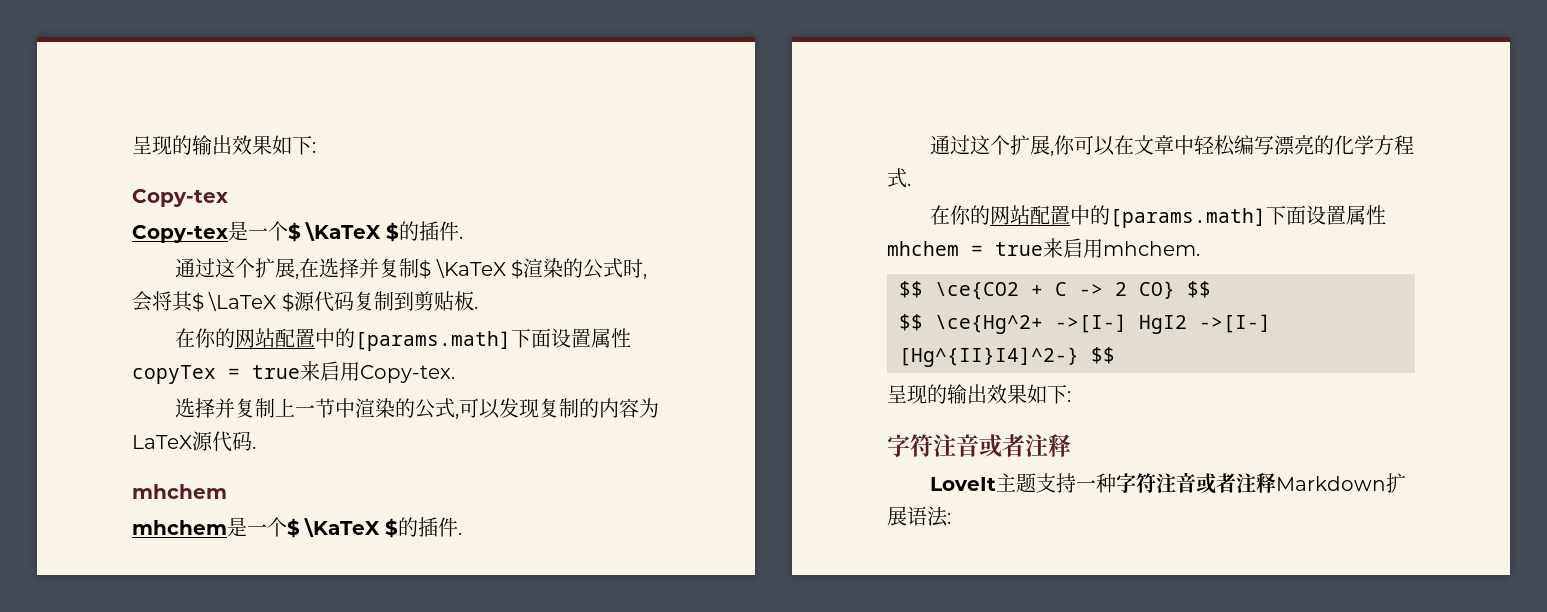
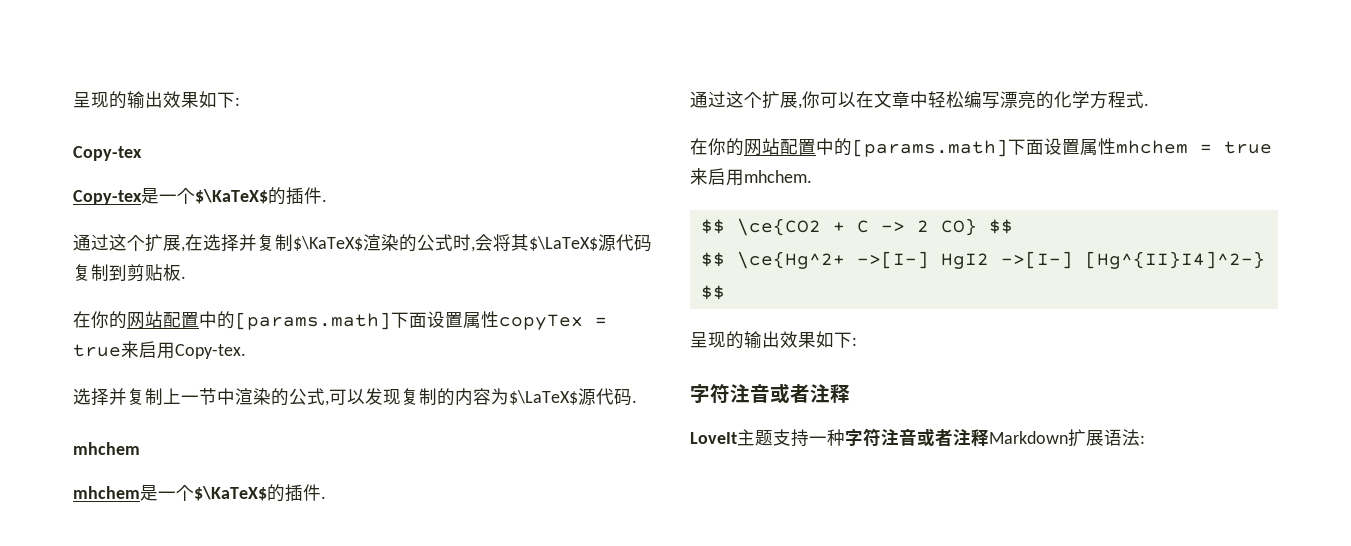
[288,222,399,242] $ \KaTeX $ -> [195,189,268,204] $\KaTeX$
[419,259,523,279] $ \KaTeX $ -> [293,236,363,251] $\KaTeX$
[192,292,294,312] $ \LaTeX $ -> [529,236,598,251] $\LaTeX$
[132,435,192,449] LaTeX -> [509,390,578,405] $\LaTeX$
[287,518,398,538] $ \KaTeX $ -> [194,486,267,501] $\KaTeX$

